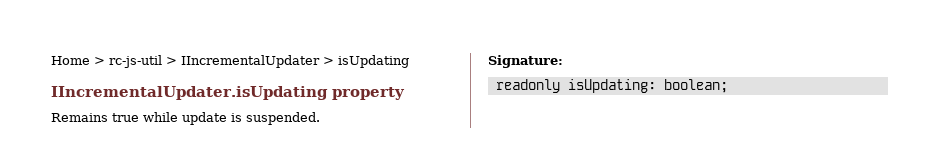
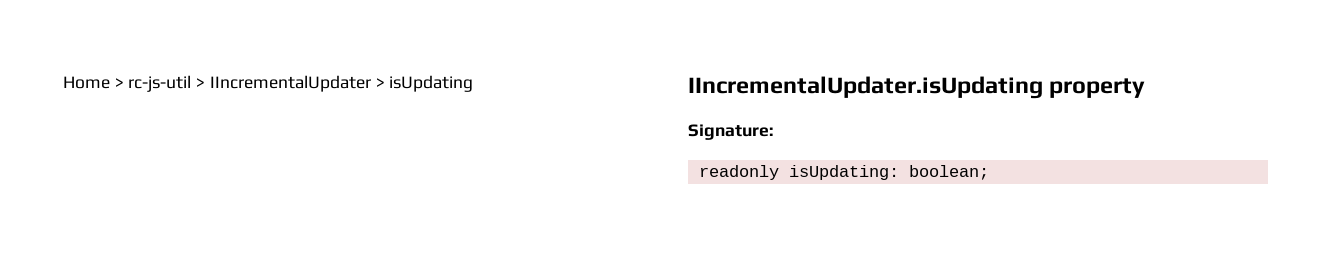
[51,112,320,125] // Remains true while update is suspended. -> (1146, 88) none

